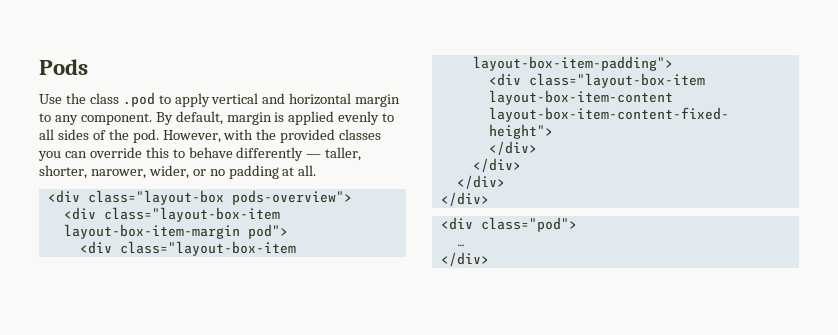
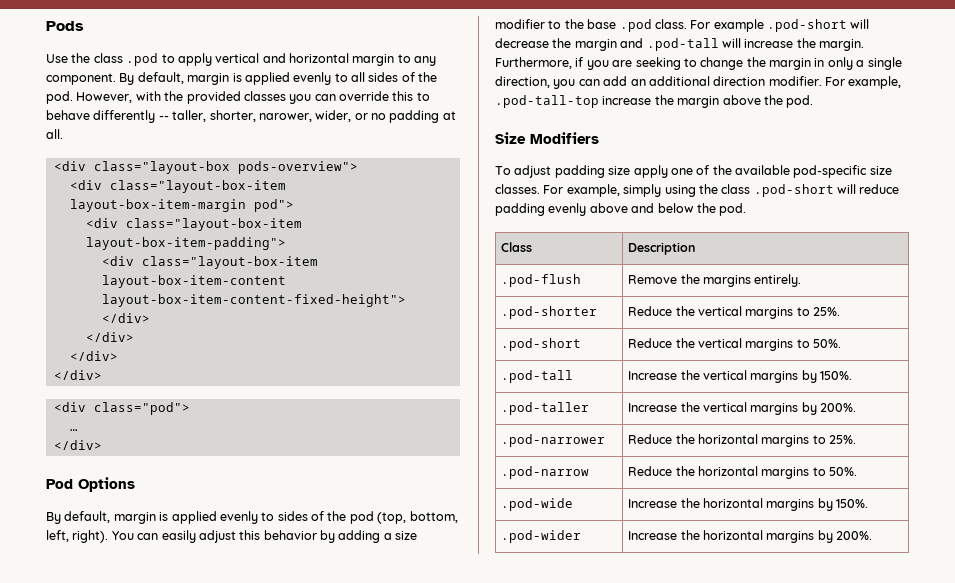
[306,154,322,158] — -> [158,116,169,120] --
(489, 259) none -> [46,477,135,492] [46,511,458,524] [46,530,418,543] [495,19,870,32] [495,38,864,51] [495,57,902,70] [495,76,902,89] [495,95,814,108] [495,132,599,144] [495,165,892,178] [495,184,900,197] [495,203,747,216] [501,242,533,252] [628,242,696,255] [501,274,582,287] [628,274,802,287] [501,306,598,319] [628,306,841,319] [501,338,582,351] [628,338,842,351] [501,370,574,383] [628,370,853,383] [501,402,590,415] [628,402,857,415] [501,434,606,447] [628,434,857,447] [501,466,590,479] [628,466,858,479] [501,498,574,511] [628,498,869,511] [501,530,582,543] [628,530,873,543] // Pod Options // By default, margin is applied evenly to sides of the pod (top, bottom, left, right). You can easily adjust this behavior by adding a size modifier to the base .pod class. For example .pod-short will decrease the margin and .pod-tall will increase the margin. Furthermore, if you are seeking to change the margin in only a single direction, you can add an additional direction modifier. For example, .pod-tall-top increase the margin above the pod. // Size Modifiers // To adjust padding size apply one of the available pod-specific size classes. For example, simply using the class .pod-short will reduce padding evenly above and below the pod. // Class | Description // .pod-flush | Remove the margins entirely. // .pod-shorter | Reduce the vertical margins to 25%. // .pod-short | Reduce the vertical margins to 50%. // .pod-tall | Increase the vertical margins by 150%. // .pod-taller | Increase the vertical margins by 200%. // .pod-narrower | Reduce the horizontal margins to 25%. // .pod-narrow | Reduce the horizontal margins to 50%. // .pod-wide | Increase the horizontal margins by 150%. // .pod-wider | Increase the horizontal margins by 200%.

